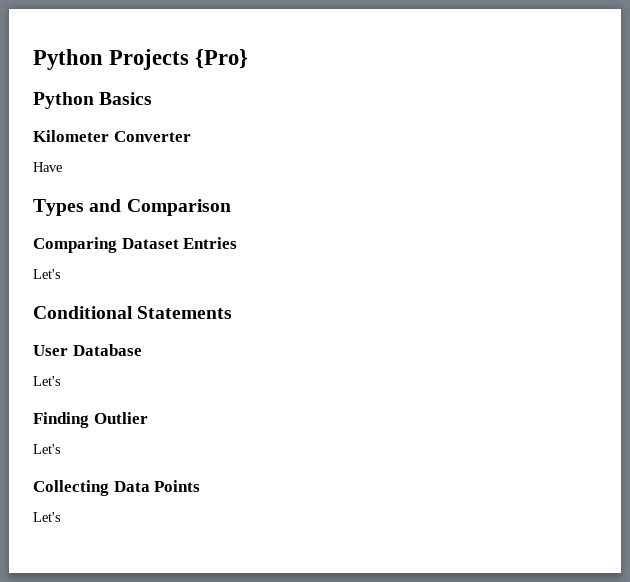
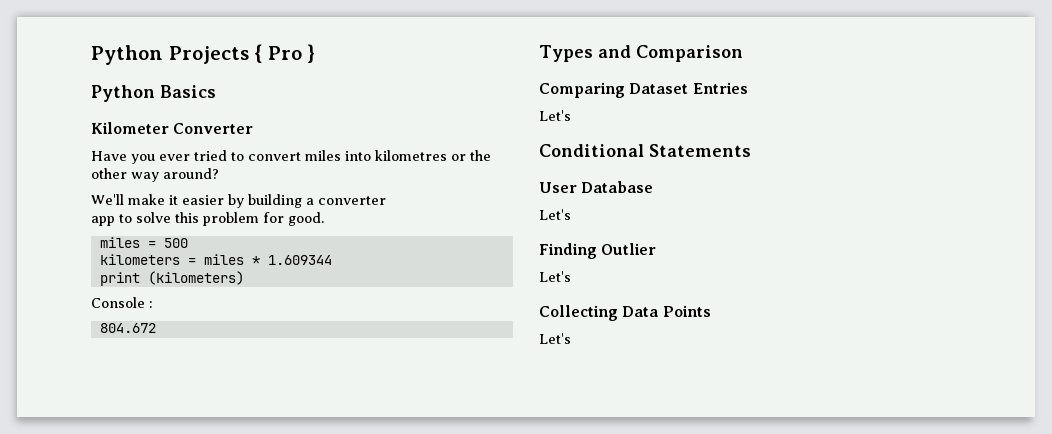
[195,49,249,69] {Pro} -> [254,44,316,63] { Pro }
(62, 167) none -> [131,150,491,164] [91,168,219,182] [91,194,386,208] [91,212,324,226] [99,237,188,248] [99,254,332,265] [99,271,244,286] [91,297,153,308] [99,323,156,333] you ever tried to convert miles into kilometres or the other way around? // We'll make it easier by building a converter // app to solve this problem for good. // miles = 500 // kilometers = miles * 1.609344 // print (kilometers) // Console : // 804.672

